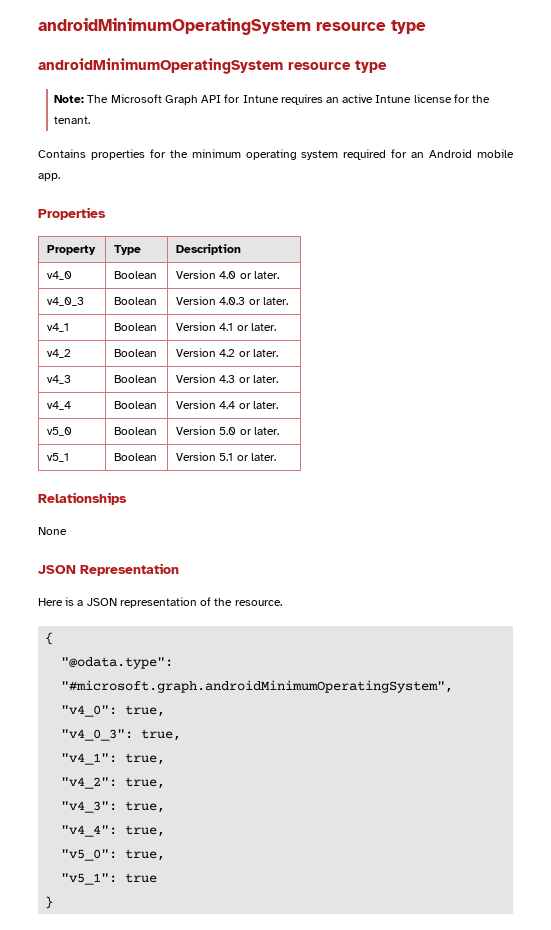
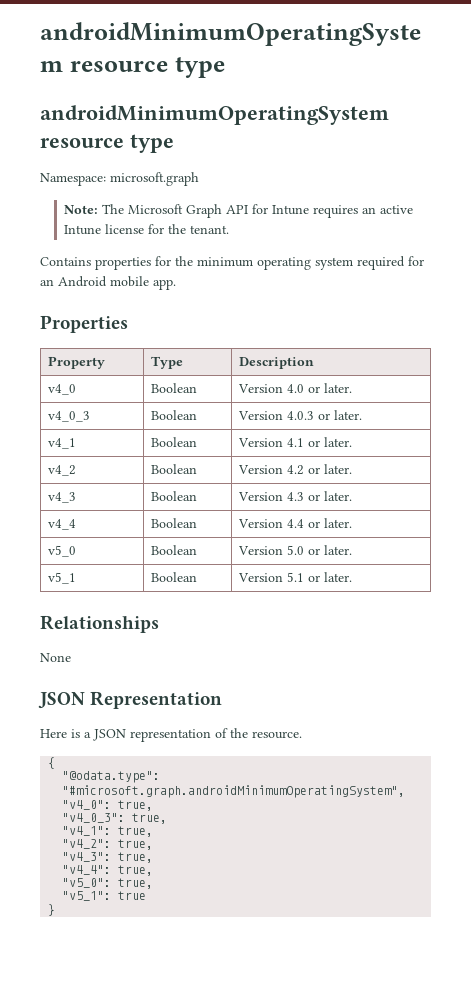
(387, 66) none -> [40,172,199,186] // Namespace: microsoft.graph

